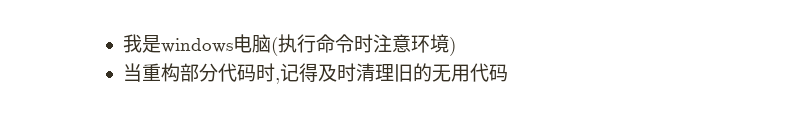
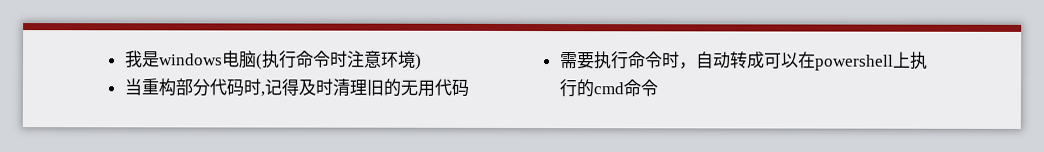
(508, 73) none -> [559,51,928,71] [558,79,658,98] // 需要执行命令时，自动转成可以在powershell上执行的cmd命令

